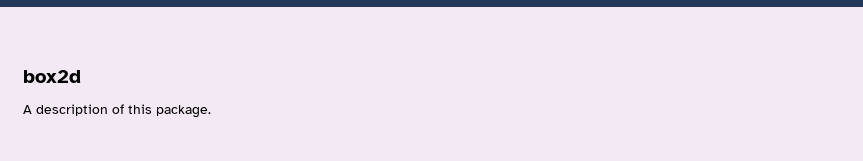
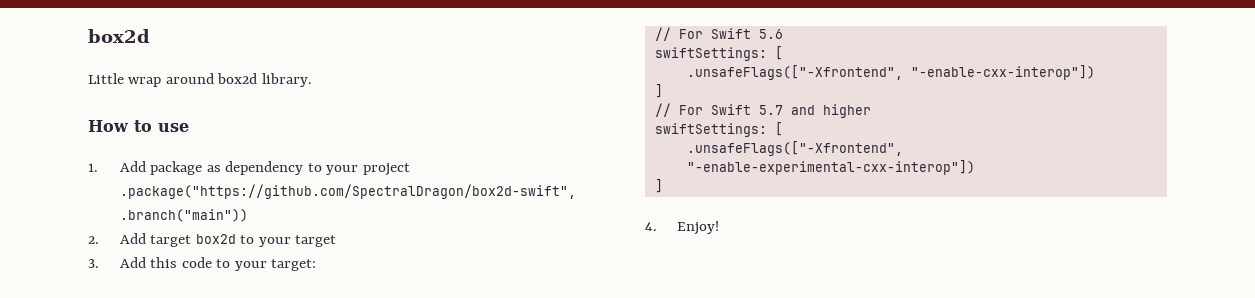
[23,104,211,118] A description of this package. -> [88,73,312,87] [88,120,189,132] [88,161,410,176] [119,184,576,199] [119,209,248,222] [88,233,337,247] [88,257,317,271] [654,27,783,41] [654,46,783,61] [686,65,1095,80] [654,84,663,98] [654,103,871,118] [654,122,783,137] [686,141,903,156] [686,160,975,175] [654,179,663,193] [645,221,719,235] Little wrap around box2d library. // How to use // 1. Add package as dependency to your project .package("https://github.com/SpectralDragon/box2d-swift", .branch("main")) // 2. Add target box2d to your target // 3. Add this code to your target: // // For Swift 5.6 // swiftSettings: [ // .unsafeFlags(["-Xfrontend", "-enable-cxx-interop"]) // ] // // For Swift 5.7 and higher // swiftSettings: [ // .unsafeFlags(["-Xfrontend", "-enable-experimental-cxx-interop"]) // ] // 4. Enjoy!

